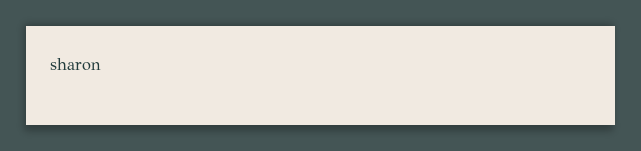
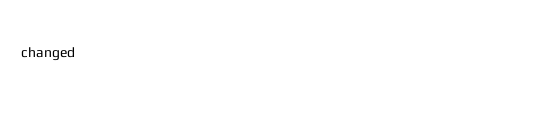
[50,58,101,71] sharon -> [21,47,75,61] changed

